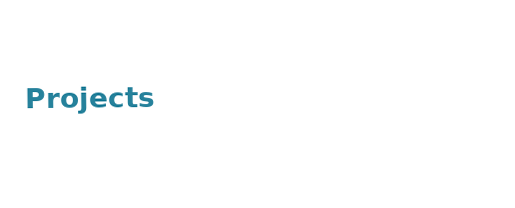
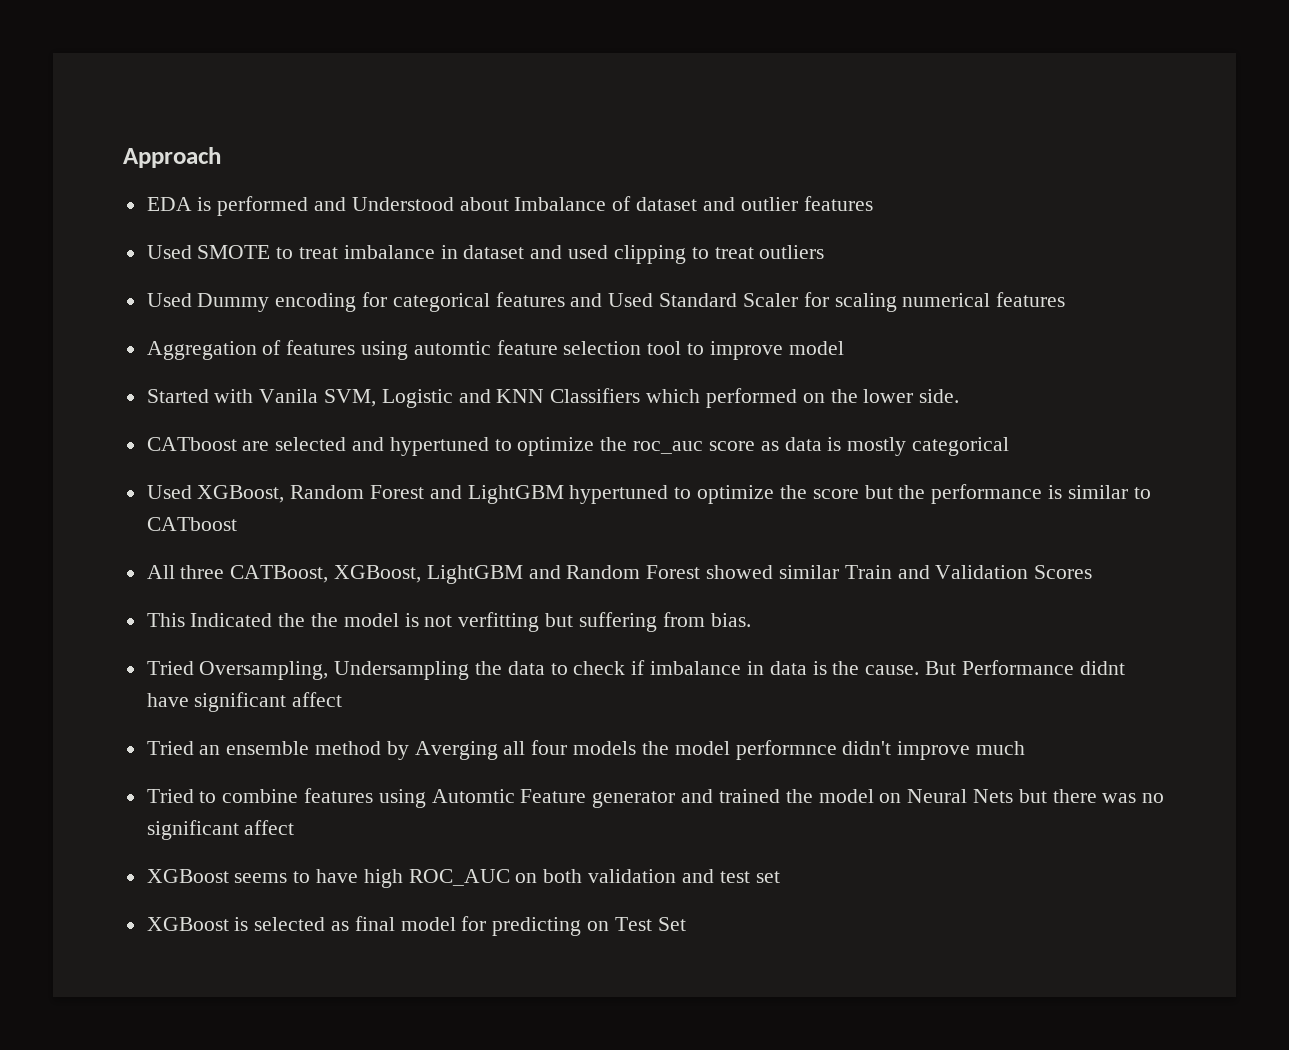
[24,85,156,115] Projects -> [123,147,221,168] [146,196,873,216] [146,245,825,264] [146,292,1066,312] [146,340,844,360] [146,388,960,408] [146,437,1009,456] [146,484,1151,504] [146,517,237,531] [146,565,1093,584] [146,612,751,632] [146,660,1125,680] [146,692,343,712] [146,740,1025,760] [146,788,1165,808] [146,820,295,840] [146,869,780,888] [146,916,686,936] Approach // EDA is performed and Understood about Imbalance of dataset and outlier features // Used SMOTE to treat imbalance in dataset and used clipping to treat outliers // Used Dummy encoding for categorical features and Used Standard Scaler for scaling numerical features // Aggregation of features using automtic feature selection tool to improve model // Started with Vanila SVM, Logistic and KNN Classifiers which performed on the lower side. // CATboost are selected and hypertuned to optimize the roc_auc score as data is mostly categorical // Used XGBoost, Random Forest and LightGBM hypertuned to optimize the score but the performance is similar to CATboost // All three CATBoost, XGBoost, LightGBM and Random Forest showed similar Train and Validation Scores // This Indicated the the model is not verfitting but suffering from bias. // Tried Oversampling, Undersampling the data to check if imbalance in data is the cause. But Performance didnt have significant affect // Tried an ensemble method by Averging all four models the model performnce didn't improve much // Tried to combine features using Automtic Feature generator and trained the model on Neural Nets but there was no significant affect // XGBoost seems to have high ROC_AUC on both validation and test set // XGBoost is selected as final model for predicting on Test Set

